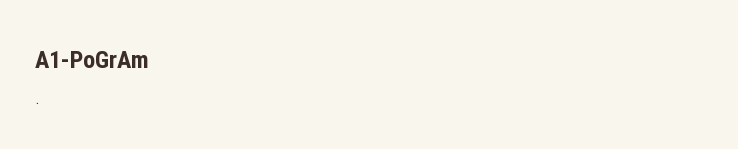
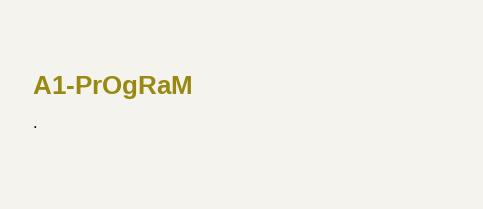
[35,51,149,68] A1-PoGrAm -> [33,76,193,99] A1-PrOgRaM

